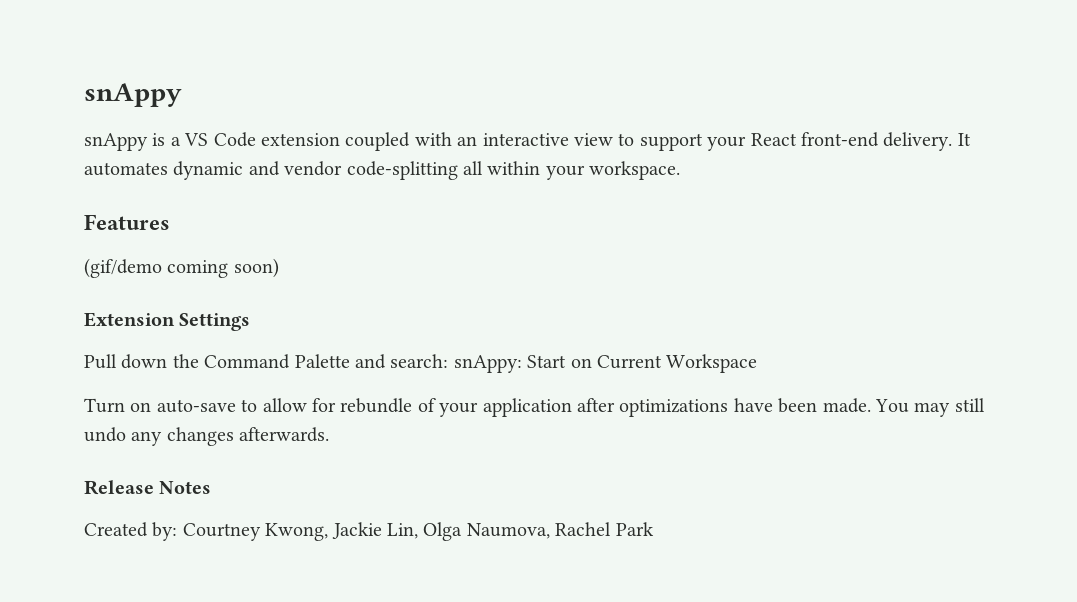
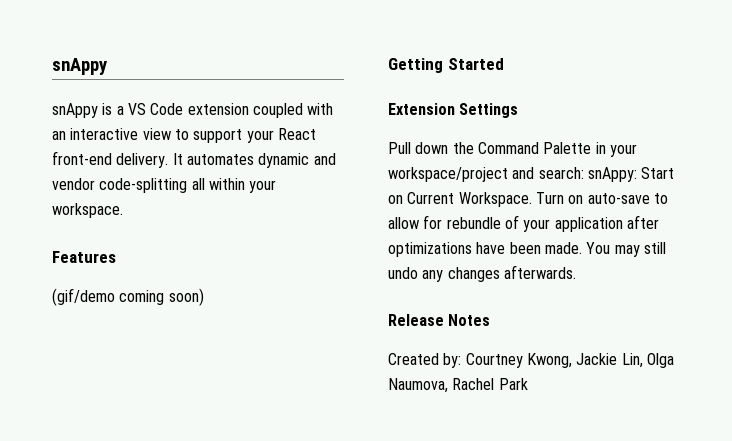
(279, 268) none -> [388,58,504,73] // Getting Started
(350, 361) none -> [595,142,637,157] [388,167,508,182] in your workspace/project
[666,354,758,373] Workspace // -> [458,192,532,207] Workspace.

